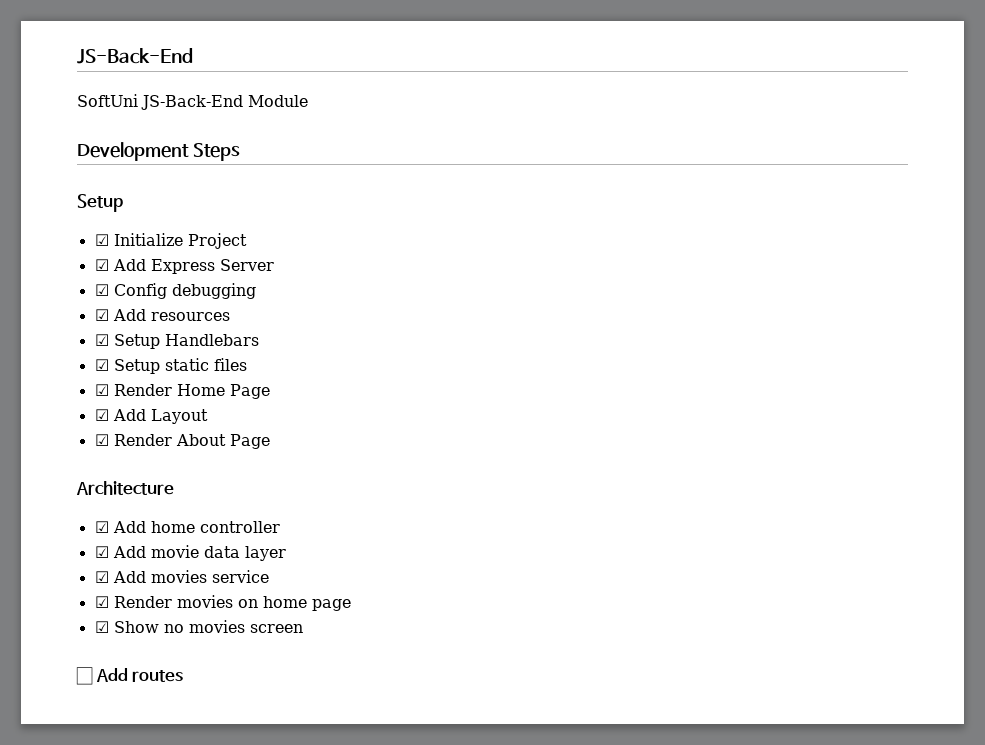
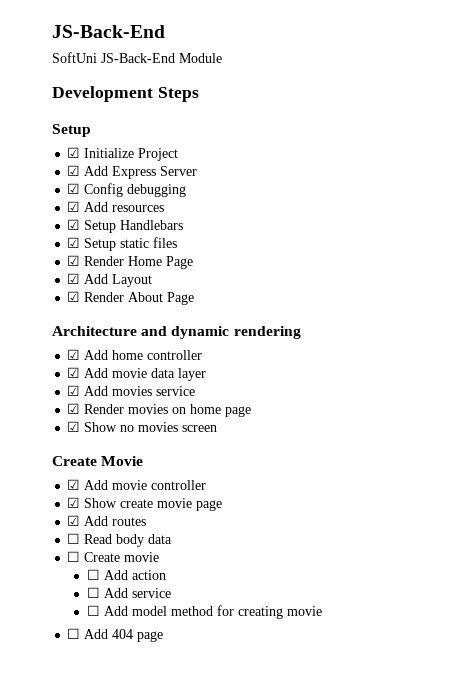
(174, 488) none -> [141,326,301,339] and dynamic rendering
[76,667,184,685] ☐ Add routes -> [52,456,144,466] [67,479,207,490] [67,497,223,511] [67,515,147,526] [67,533,173,547] [67,551,160,562] [86,569,166,580] [86,587,171,598] [86,605,322,619] [67,628,164,642] Create Movie // ☑ Add movie controller // ☑ Show create movie page // ☑ Add routes // ☐ Read body data // ☐ Create movie // ☐ Add action // ☐ Add service // ☐ Add model method for creating movie // ☐ Add 404 page

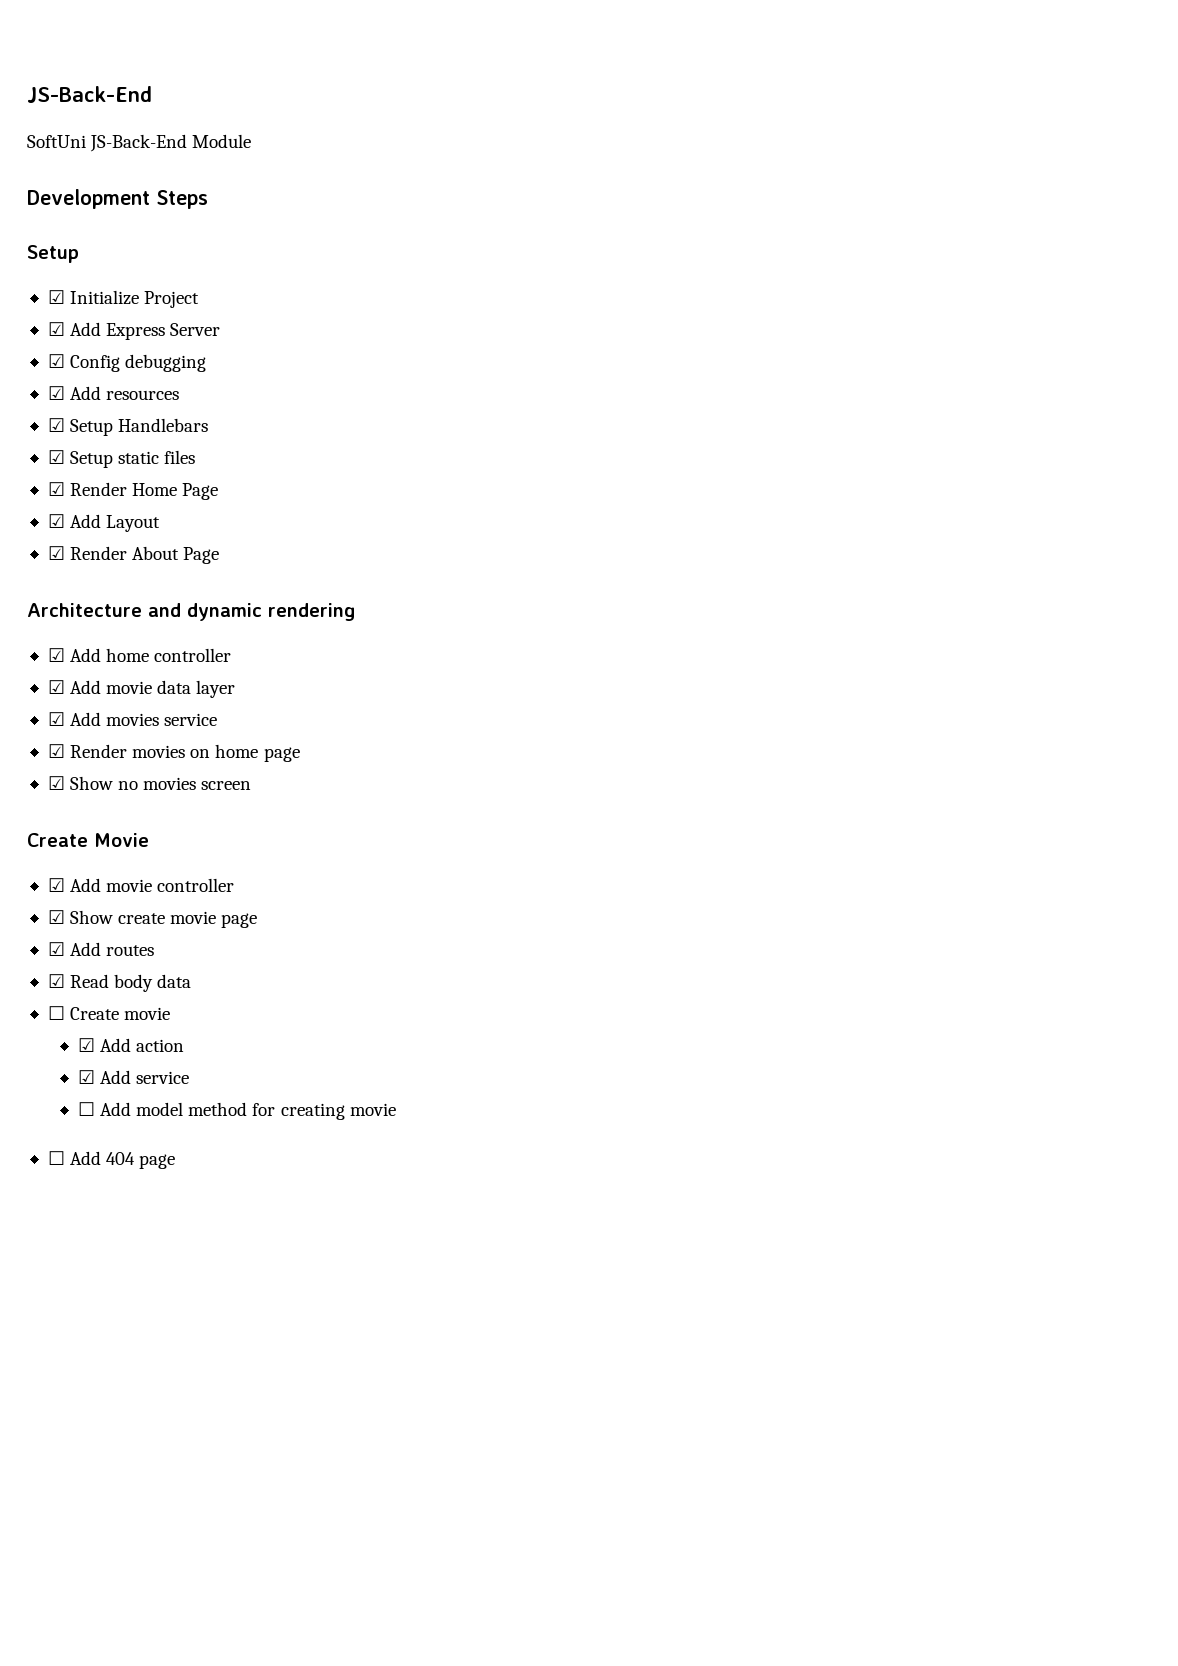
[67,533,81,544] ☐ -> [47,974,65,988] ☑
[86,569,100,580] ☐ -> [77,1038,95,1052] ☑
[86,587,100,598] ☐ -> [77,1070,95,1084] ☑

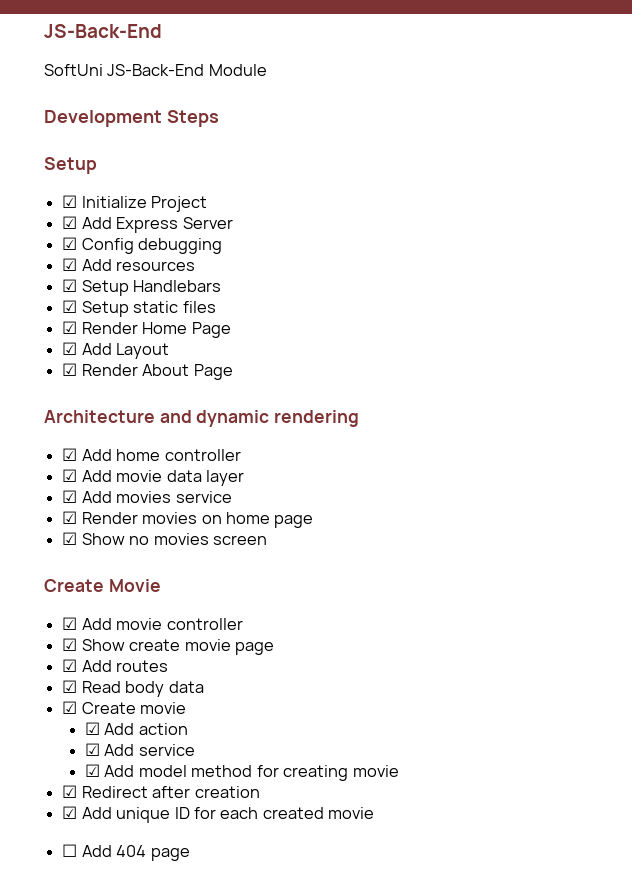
[47,1006,65,1020] ☐ -> [62,701,78,714] ☑
[77,1102,95,1116] ☐ -> [84,764,100,777] ☑
(396, 1109) none -> [62,785,260,798] [62,806,375,823] // ☑ Redirect after creation // ☑ Add unique ID for each created movie

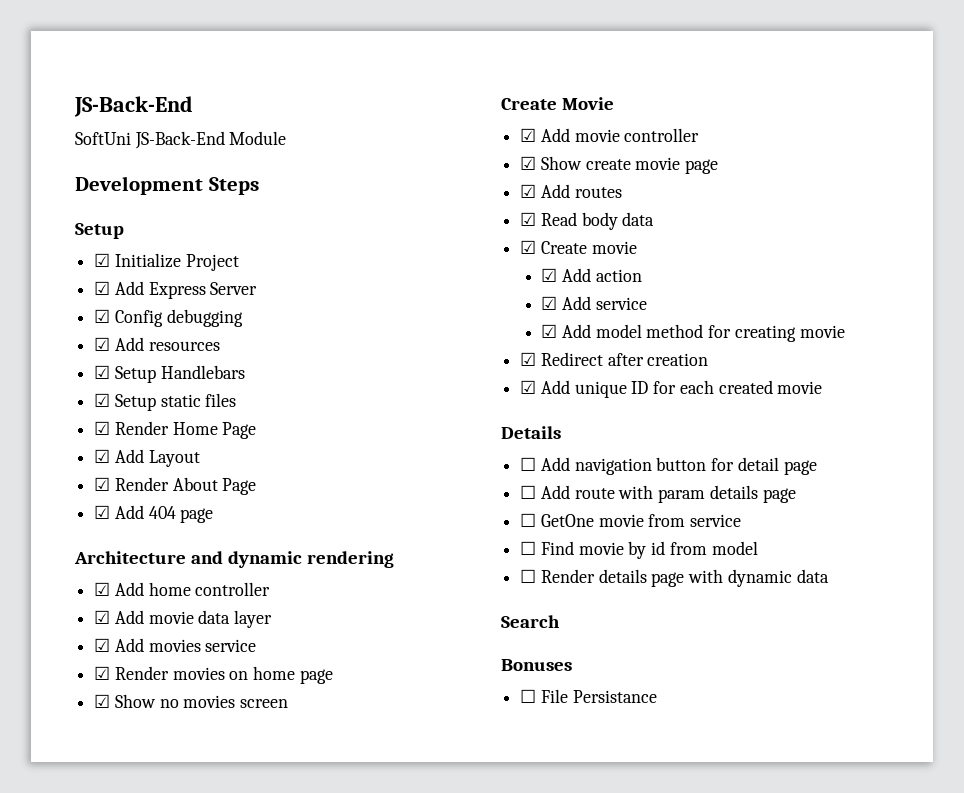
(233, 372) none -> [94,505,214,523] // ☑ Add 404 page
[62,844,190,861] // ☐ Add 404 page -> [501,426,561,439] [520,457,817,475] [520,485,796,503] [520,513,742,527] [520,541,758,559] [520,569,829,587] [501,615,560,628] [501,659,572,671] [520,689,657,703] // Details // ☐ Add navigation button for detail page // ☐ Add route with param details page // ☐ GetOne movie from service // ☐ Find movie by id from model // ☐ Render details page with dynamic data // Search // Bonuses // ☐ File Persistance

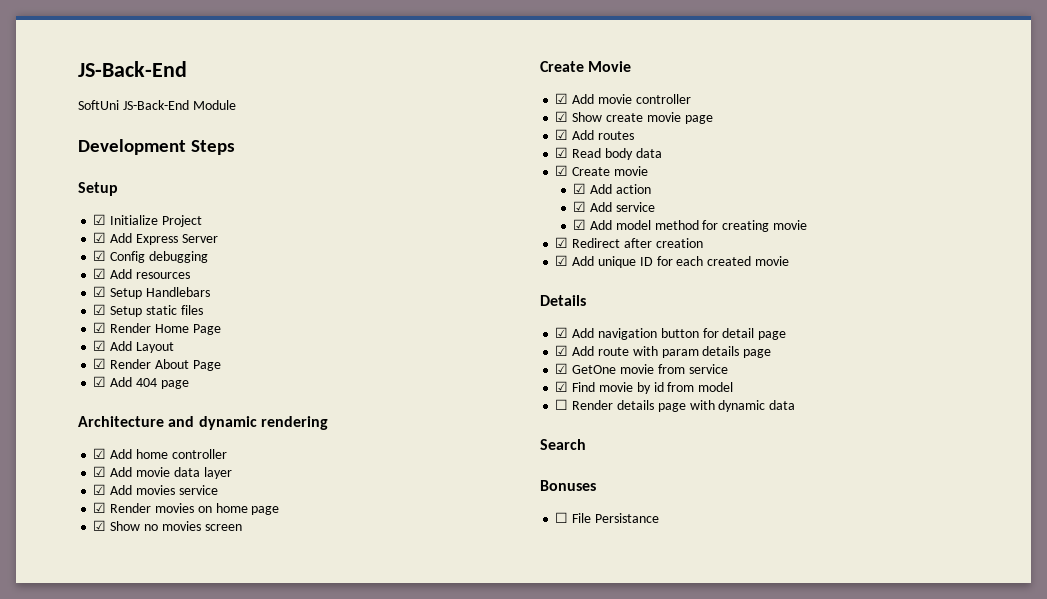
[520,457,537,471] ☐ -> [555,327,569,338] ☑
[520,485,537,499] ☐ -> [555,345,569,356] ☑
[520,513,537,527] ☐ -> [555,363,569,374] ☑
[520,541,537,555] ☐ -> [555,381,569,392] ☑

